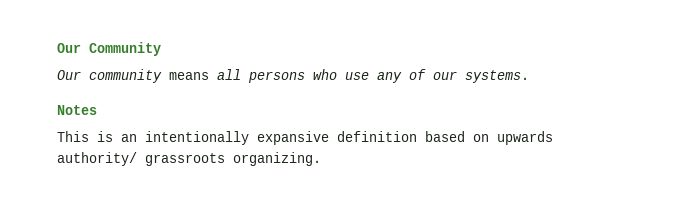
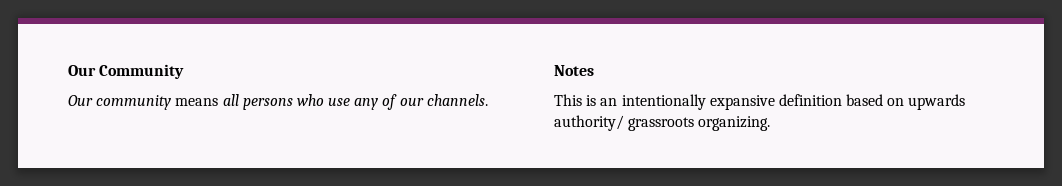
[465,70,529,83] systems. -> [426,94,488,106] channels.

